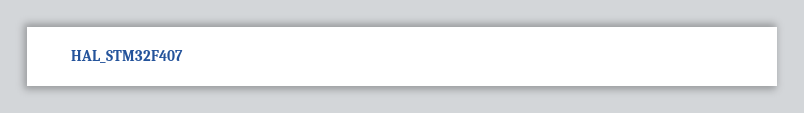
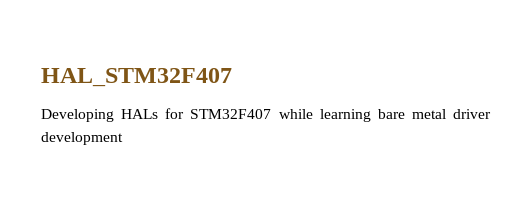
(183, 56) none -> [41,108,491,122] [41,132,123,145] // Developing HALs for STM32F407 while learning bare metal driver development

